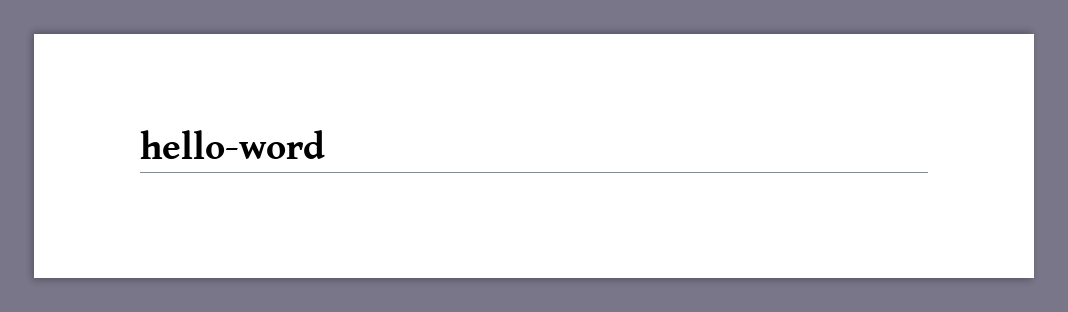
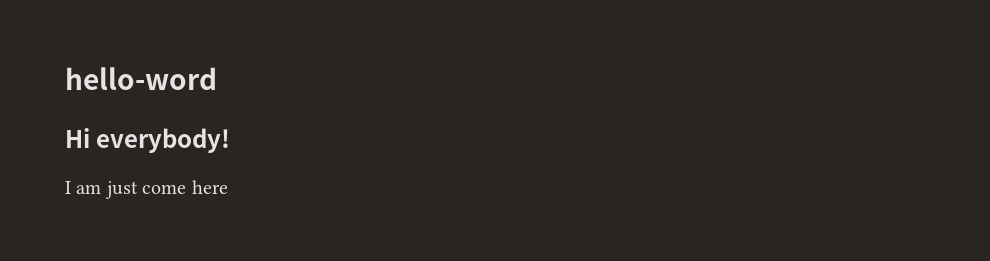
(325, 144) none -> [65,128,231,153] [65,180,228,199] // Hi everybody! // I am just come here

